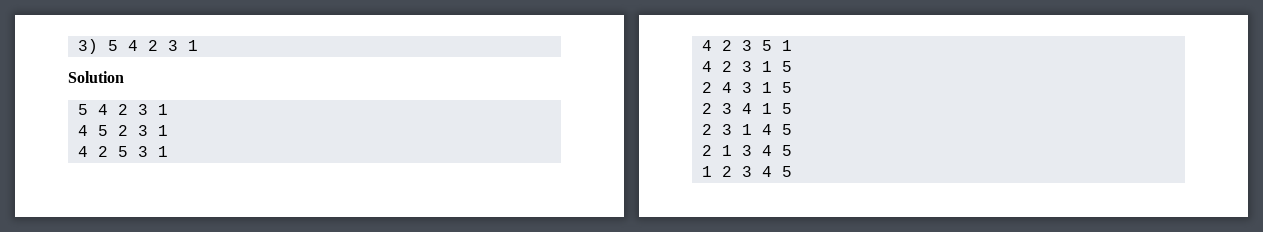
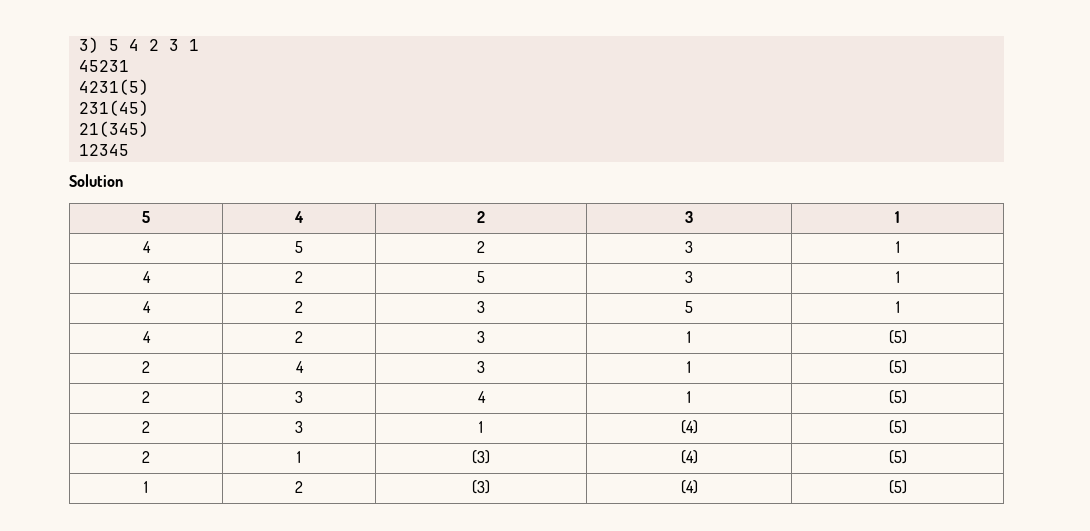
(198, 45) none -> [78,60,129,72] [78,79,149,95] [78,100,149,116] [78,121,149,137] [78,144,129,156] // 45231 // 4231(5) // 231(45) // 21(345) // 12345
[77,104,168,115] [77,125,168,136] [77,146,168,157] [701,40,792,51] [701,61,792,72] [701,82,792,93] [701,103,792,114] [701,124,792,135] [701,145,792,156] [701,166,792,177] // 5 4 2 3 1 // 4 5 2 3 1 // 4 2 5 3 1 // 4 2 3 5 1 // 4 2 3 1 5 // 2 4 3 1 5 // 2 3 4 1 5 // 2 3 1 4 5 // 2 1 3 4 5 // 1 2 3 4 5 -> [142,211,150,223] [294,211,304,223] [477,211,485,223] [685,211,693,223] [895,211,900,223] [142,241,151,253] [295,241,303,253] [477,241,485,253] [685,241,693,253] [895,241,900,253] [142,271,151,283] [295,271,303,283] [477,271,485,283] [685,271,693,283] [895,271,900,283] [142,301,151,313] [295,301,303,313] [477,301,485,313] [685,301,693,313] [895,301,900,313] [142,331,151,343] [295,331,303,343] [477,331,485,343] [687,331,691,343] [888,330,907,344] [142,361,150,373] [295,361,304,373] [477,361,485,373] [687,361,691,373] [888,360,907,374] [142,391,150,403] [295,391,303,403] [477,391,486,403] [687,391,691,403] [888,390,907,404] [142,421,150,433] [295,421,303,433] [479,421,483,433] [680,420,698,434] [888,420,907,434] [142,451,150,463] [297,451,301,463] [472,450,490,464] [680,450,698,464] [888,450,907,464] [144,481,148,493] [295,481,303,493] [472,480,490,494] [680,480,698,494] [888,480,907,494] // 5 | 4 | 2 | 3 | 1 // 4 | 5 | 2 | 3 | 1 // 4 | 2 | 5 | 3 | 1 // 4 | 2 | 3 | 5 | 1 // 4 | 2 | 3 | 1 | (5) // 2 | 4 | 3 | 1 | (5) // 2 | 3 | 4 | 1 | (5) // 2 | 3 | 1 | (4) | (5) // 2 | 1 | (3) | (4) | (5) // 1 | 2 | (3) | (4) | (5)

